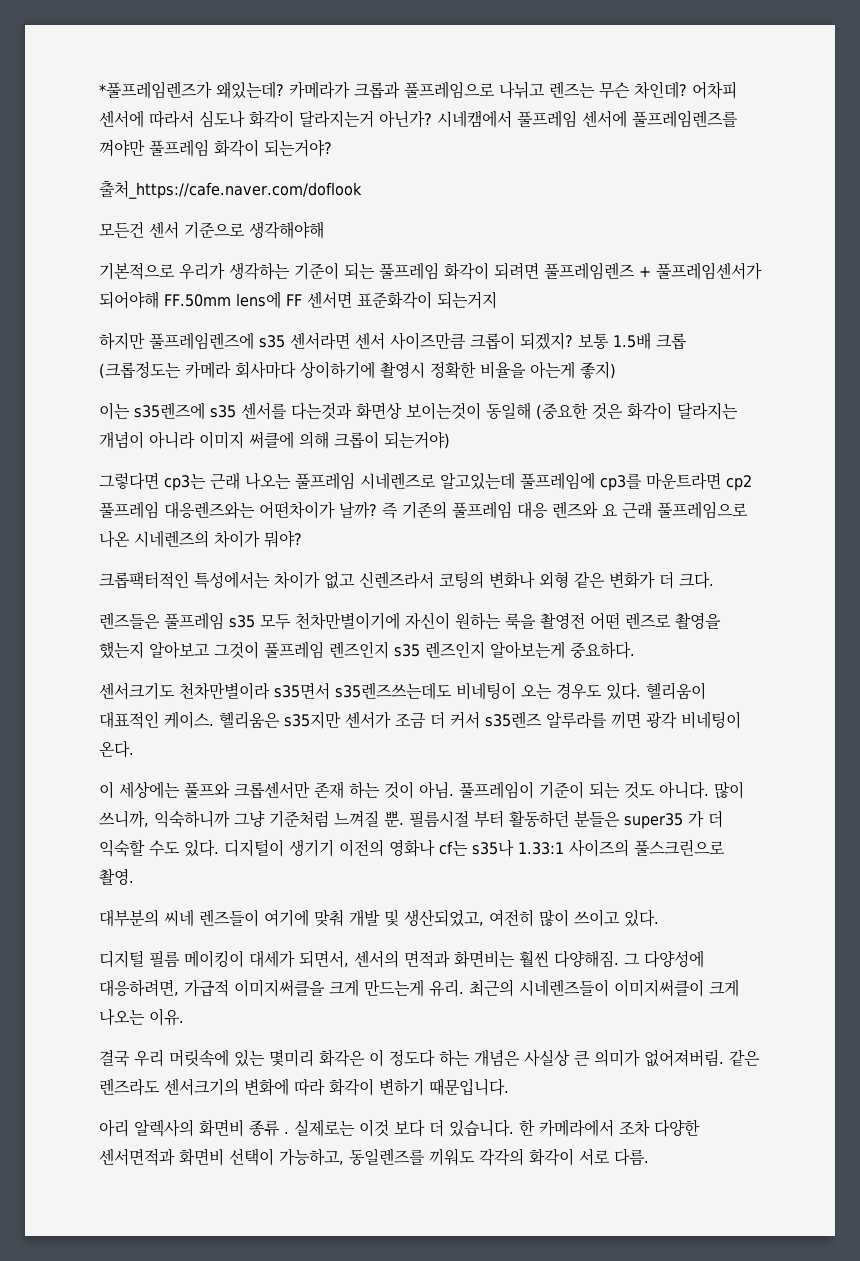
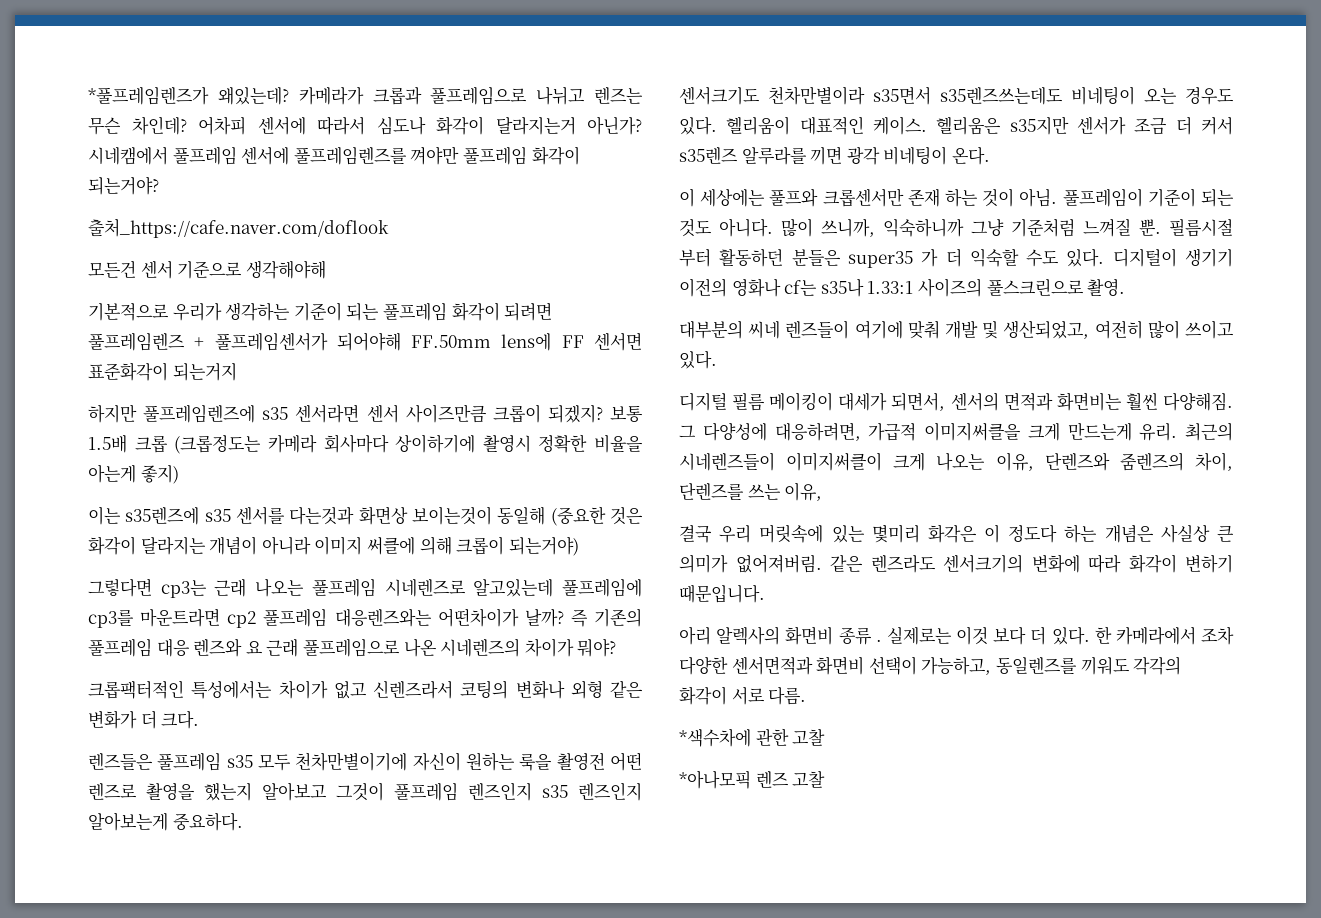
[149,1008,184,1026] 이유. -> [995,452,1233,471] [679,482,823,501] 이유, 단렌즈와 줌렌즈의 차이, 단렌즈를 쓰는 이유,
[449,1119,514,1137] 있습니다. -> [1051,627,1090,645] 있다.
(649, 1157) none -> [679,728,826,747] [679,770,826,789] // *색수차에 관한 고찰 // *아나모픽 렌즈 고찰

